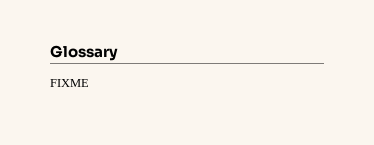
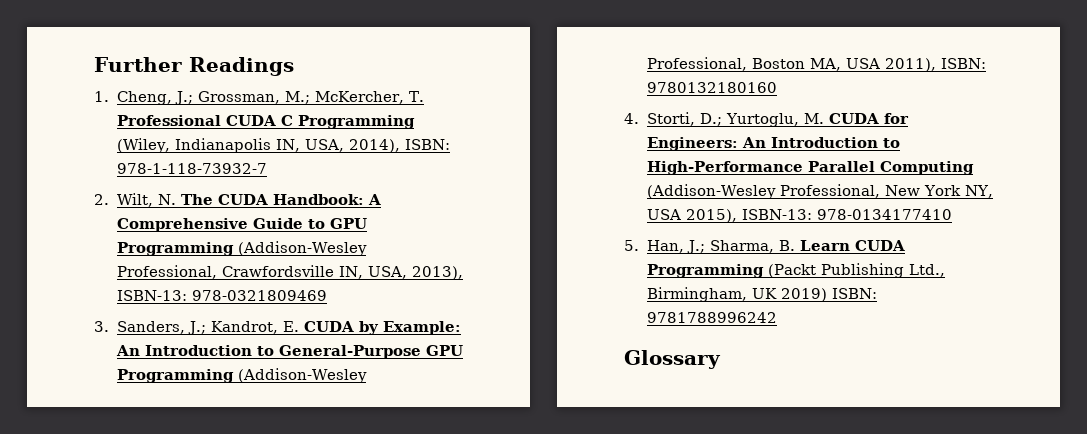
(50, 53) none -> [94,57,294,76] [94,91,424,105] [116,115,415,129] [116,138,450,153] [116,163,267,174] [94,193,381,207] [116,218,367,232] [116,241,367,256] [116,265,463,280] [116,290,327,301] [94,321,461,335] [115,345,463,359] [116,368,367,383] [646,57,986,72] [646,82,777,93] [624,112,909,127] [646,137,900,151] [646,161,974,175] [646,184,993,199] [646,209,952,223] [624,240,905,254] [646,263,945,278] [646,287,877,302] [646,312,777,323] Further Readings // 1. Cheng, J.; Grossman, M.; McKercher, T. Professional CUDA C Programming (Wiley, Indianapolis IN, USA, 2014), ISBN: 978-1-118-73932-7 // 2. Wilt, N. The CUDA Handbook: A Comprehensive Guide to GPU Programming (Addison-Wesley Professional, Crawfordsville IN, USA, 2013), ISBN-13: 978-0321809469 // 3. Sanders, J.; Kandrot, E. CUDA by Example: An Introduction to General-Purpose GPU Programming (Addison-Wesley Professional, Boston MA, USA 2011), ISBN: 9780132180160 // 4. Storti, D.; Yurtoglu, M. CUDA for Engineers: An Introduction to High-Performance Parallel Computing (Addison-Wesley Professional, New York NY, USA 2015), ISBN-13: 978-0134177410 // 5. Han, J.; Sharma, B. Learn CUDA Programming (Packt Publishing Ltd., Birmingham, UK 2019) ISBN: 9781788996242 //
[50,79,89,87] // FIXME -> (721, 359) none

